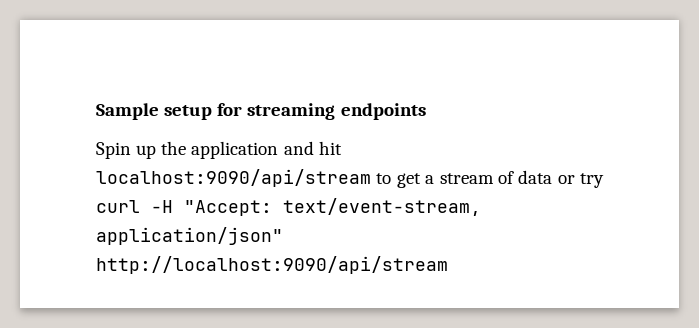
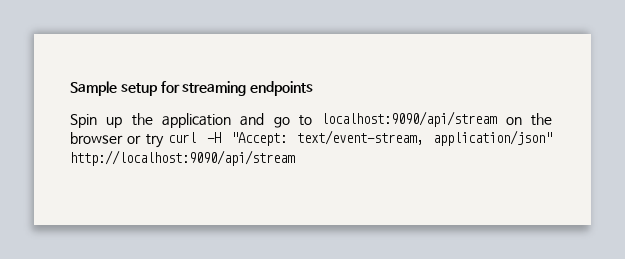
[318,141,342,155] [96,169,553,188] hit localhost:9090/api/stream to get a stream of data -> [273,111,552,128] [70,132,123,144] go to localhost:9090/api/stream on the browser

